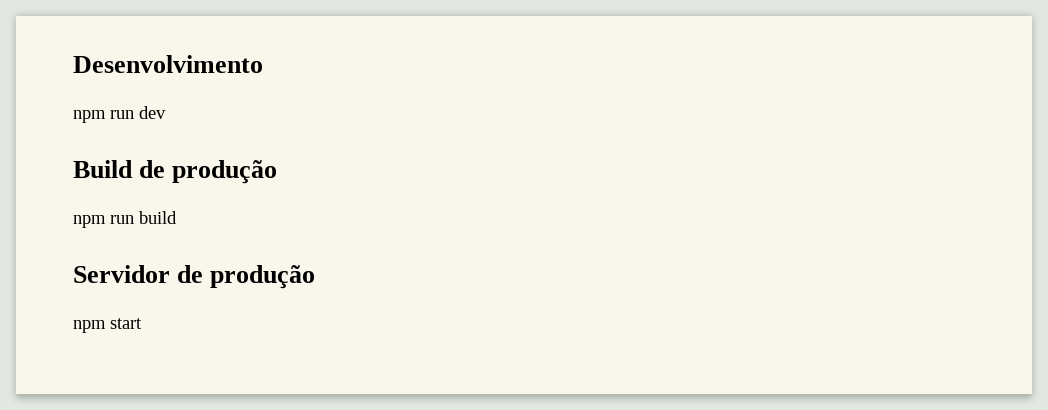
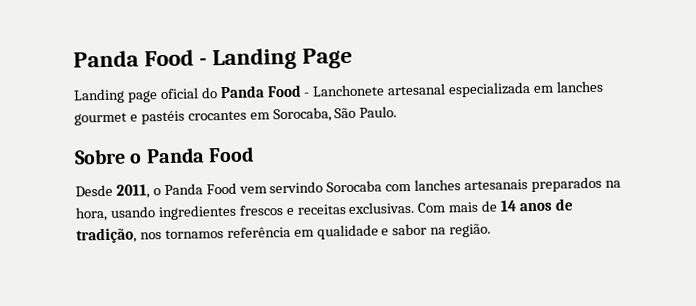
[73,55,263,73] [73,106,166,123] [73,160,278,184] [73,211,177,228] [73,265,316,289] [73,318,142,333] Desenvolvimento // npm run dev // Build de produção // npm run build // Servidor de produção // npm start -> [73,47,354,71] [73,80,605,104] [74,106,398,126] [74,146,254,165] [75,176,621,199] [75,198,573,222] [76,223,492,244] Panda Food - Landing Page // Landing page oficial do Panda Food - Lanchonete artesanal especializada em lanches gourmet e pastéis crocantes em Sorocaba, São Paulo. // Sobre o Panda Food // Desde 2011, o Panda Food vem servindo Sorocaba com lanches artesanais preparados na hora, usando ingredientes frescos e receitas exclusivas. Com mais de 14 anos de tradição, nos tornamos referência em qualidade e sabor na região.

